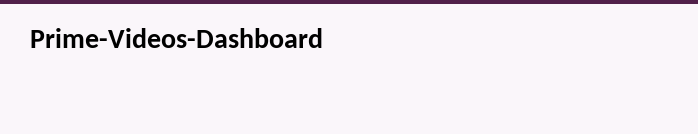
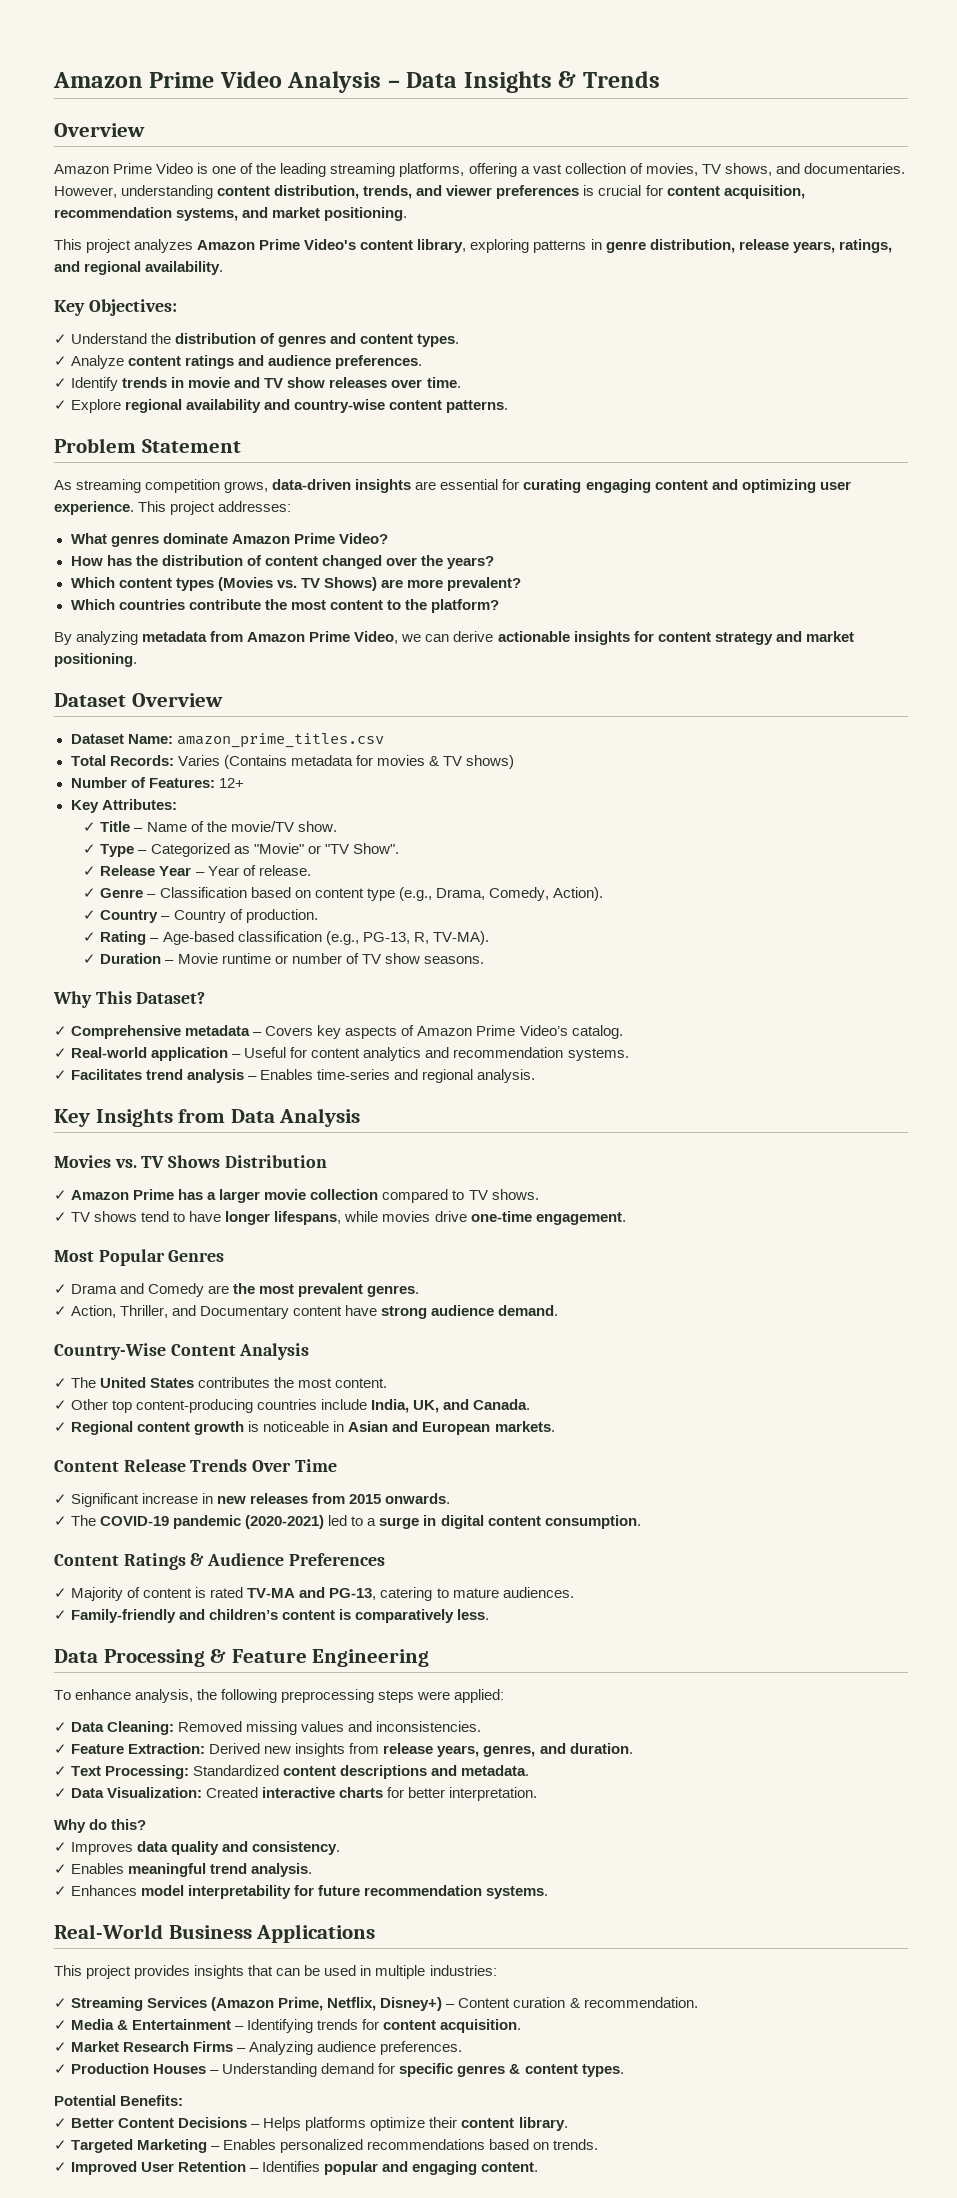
[30,28,323,48] Prime-Videos-Dashboard -> [53,71,660,93] [54,123,145,137] [54,163,905,177] [54,185,805,199] [54,207,408,221] [54,239,892,253] [54,261,224,275] [54,299,177,316] [54,333,460,347] [54,355,423,369] [54,377,461,391] [54,399,509,413] [54,438,241,453] [54,479,851,493] [54,501,292,515] [70,533,388,547] [70,555,494,569] [70,577,521,591] [70,599,499,613] [54,631,854,645] [54,653,137,667] [54,693,223,707] [70,733,384,748] [70,755,514,769] [70,777,244,788] [70,799,177,813] [83,821,337,832] [83,843,399,857] [83,865,311,876] [83,887,603,901] [83,909,318,923] [83,931,489,945] [83,953,484,964] [53,991,206,1008] [54,1025,623,1039] [54,1047,629,1061] [54,1069,536,1083] [54,1108,361,1127] [54,1155,327,1168] [54,1189,539,1203] [54,1211,626,1225] [54,1249,225,1266] [54,1283,420,1297] [54,1305,559,1319] [54,1343,310,1360] [54,1377,388,1388] [54,1399,531,1413] [54,1421,555,1435] [54,1459,337,1472] [54,1493,451,1507] [54,1515,641,1529] [54,1553,385,1570] [54,1587,574,1601] [54,1609,490,1623] [54,1649,430,1667] [54,1689,505,1703] [54,1721,482,1735] [54,1743,633,1757] [54,1765,530,1779] [54,1787,538,1801] [54,1819,147,1833] [54,1841,341,1855] [54,1863,313,1877] [54,1885,549,1899] [54,1924,376,1943] [54,1965,497,1979] [54,1997,698,2011] [54,2019,522,2033] [54,2041,463,2055] [54,2063,624,2077] [54,2095,184,2106] [54,2117,568,2131] [54,2139,599,2153] [54,2161,539,2175] Amazon Prime Video Analysis – Data Insights & Trends // Overview // Amazon Prime Video is one of the leading streaming platforms, offering a vast collection of movies, TV shows, and documentaries. However, understanding content distribution, trends, and viewer preferences is crucial for content acquisition, recommendation systems, and market positioning. // This project analyzes Amazon Prime Video's content library, exploring patterns in genre distribution, release years, ratings, and regional availability. // Key Objectives: // ✓ Understand the distribution of genres and content types. // ✓ Analyze content ratings and audience preferences. // ✓ Identify trends in movie and TV show releases over time. // ✓ Explore regional availability and country-wise content patterns. // Problem Statement // As streaming competition grows, data-driven insights are essential for curating engaging content and optimizing user experience. This project addresses: // What genres dominate Amazon Prime Video? // How has the distribution of content changed over the years? // Which content types (Movies vs. TV Shows) are more prevalent? // Which countries contribute the most content to the platform? // By analyzing metadata from Amazon Prime Video, we can derive actionable insights for content strategy and market positioning. // Dataset Overview // Dataset Name: amazon_prime_titles.csv // Total Records: Varies (Contains metadata for movies & TV shows) // Number of Features: 12+ // Key Attributes: // ✓ Title – Name of the movie/TV show. // ✓ Type – Categorized as "Movie" or "TV Show". // ✓ Release Year – Year of release. // ✓ Genre – Classification based on content type (e.g., Drama, Comedy, Action). // ✓ Country – Country of production. // ✓ Rating – Age-based classification (e.g., PG-13, R, TV-MA). // ✓ Duration – Movie runtime or number of TV show seasons. // Why This Dataset? // ✓ Comprehensive metadata – Covers key aspects of Amazon Prime Video’s catalog. // ✓ Real-world application – Useful for content analytics and recommendation systems. // ✓ Facilitates trend analysis – Enables time-series and regional analysis. // Key Insights from Data Analysis // Movies vs. TV Shows Distribution // ✓ Amazon Prime has a larger movie collection compared to TV shows. // ✓ TV shows tend to have longer lifespans, while movies drive one-time engagement. // Most Popular Genres // ✓ Drama and Comedy are the most prevalent genres. // ✓ Action, Thriller, and Documentary content have strong audience demand. // Country-Wise Content Analysis // ✓ The United States contributes the most content. // ✓ Other top content-producing countries include India, UK, and Canada. // ✓ Regional content growth is noticeable in Asian and European markets. // Content Release Trends Over Time // ✓ Significant increase in new releases from 2015 onwards. // ✓ The COVID-19 pandemic (2020-2021) led to a surge in digital content consumption. // Content Ratings & Audience Preferences // ✓ Majority of content is rated TV-MA and PG-13, catering to mature audiences. // ✓ Family-friendly and children’s content is comparatively less. // Data Processing & Feature Engineering // To enhance analysis, the following preprocessing steps were applied: // ✓ Data Cleaning: Removed missing values and inconsistencies. // ✓ Feature Extraction: Derived new insights from release years, genres, and duration. // ✓ Text Processing: Standardized content descriptions and metadata. // ✓ Data Visualization: Created interactive charts for better interpretation. // Why do this? // ✓ Improves data quality and consistency. // ✓ Enables meaningful trend analysis. // ✓ Enhances model interpretability for future recommendation systems. // Real-World Business Applications // This project provides insights that can be used in multiple industries: // ✓ Streaming Services (Amazon Prime, Netflix, Disney+) – Content curation & recommendation. // ✓ Media & Entertainment – Identifying trends for content acquisition. // ✓ Market Research Firms – Analyzing audience preferences. // ✓ Production Houses – Understanding demand for specific genres & content types. // Potential Benefits: // ✓ Better Content Decisions – Helps platforms optimize their content library. // ✓ Targeted Marketing – Enables personalized recommendations based on trends. // ✓ Improved User Retention – Identifies popular and engaging content.

